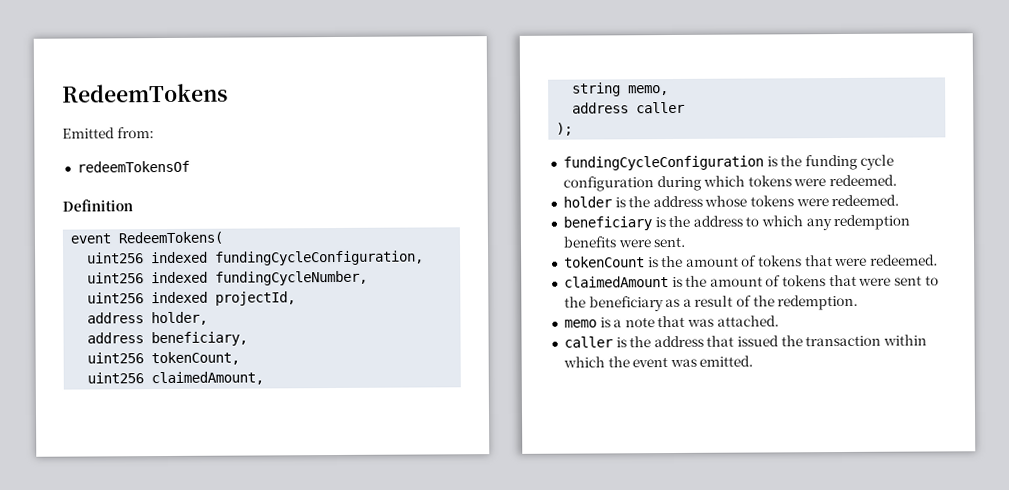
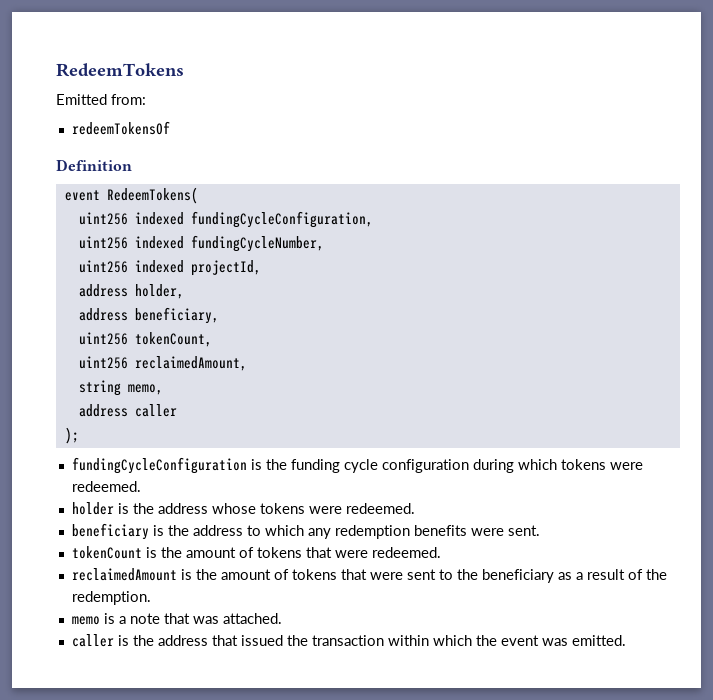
[151,371,265,386] claimedAmount, -> [134,356,247,371] reclaimedAmount,
[563,276,669,288] claimedAmount -> [71,568,177,581] reclaimedAmount

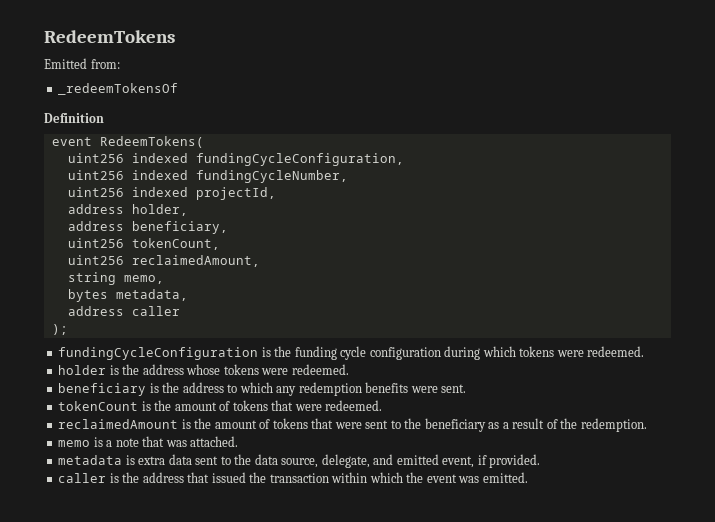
[71,121,170,135] redeemTokensOf -> [58,83,179,95] _redeemTokensOf
(163, 389) none -> [67,289,188,302] // bytes metadata,
(282, 618) none -> [58,454,541,468] // metadata is extra data sent to the data source, delegate, and emitted event, if provided.

